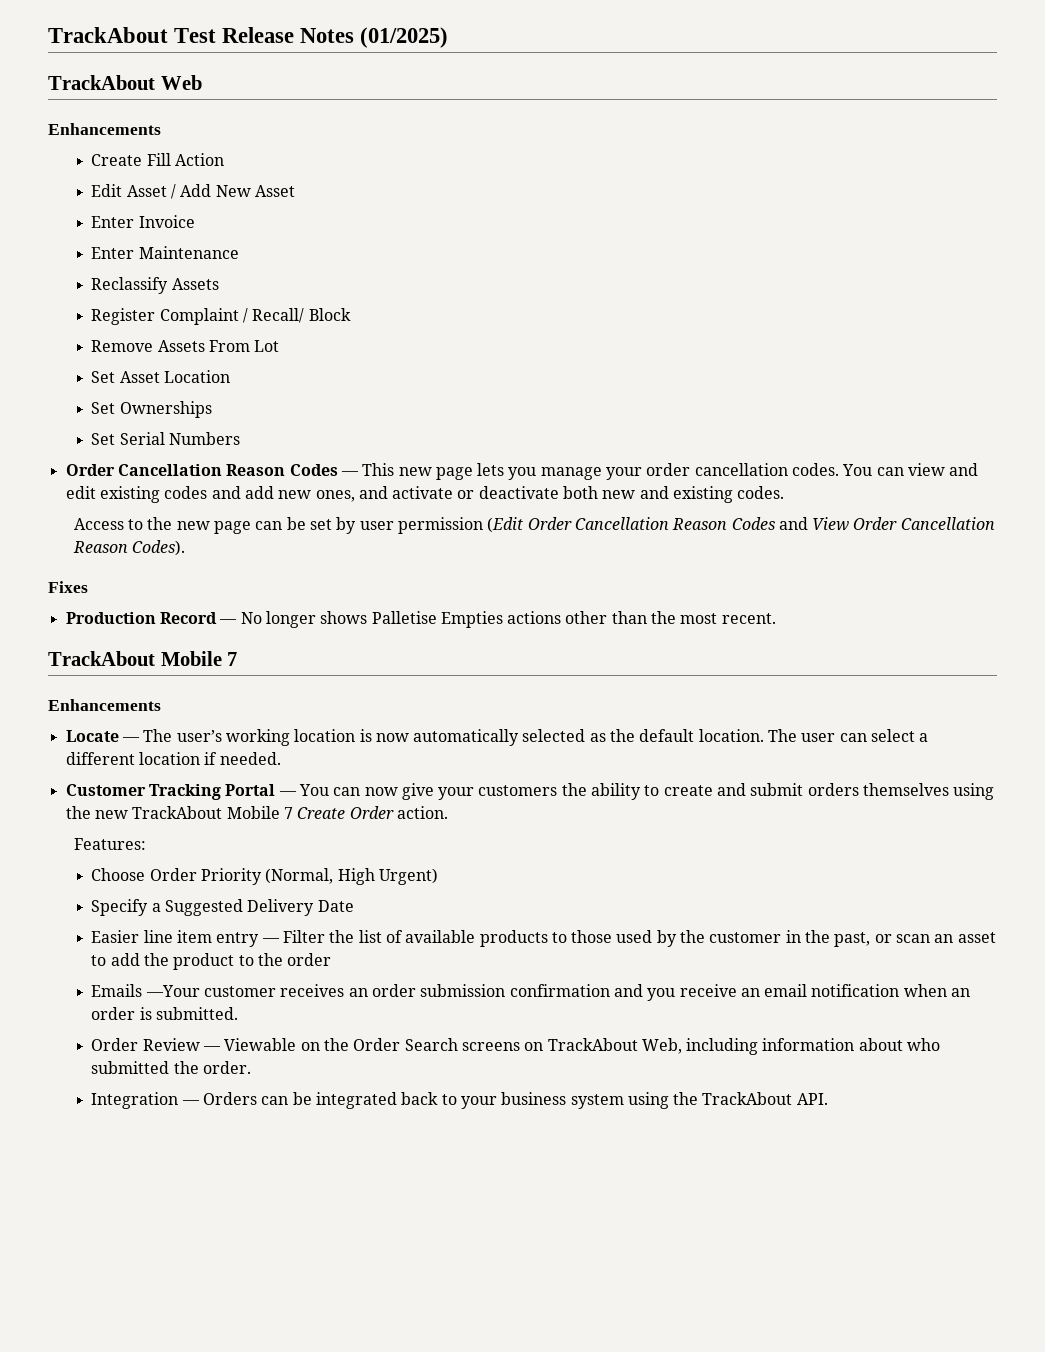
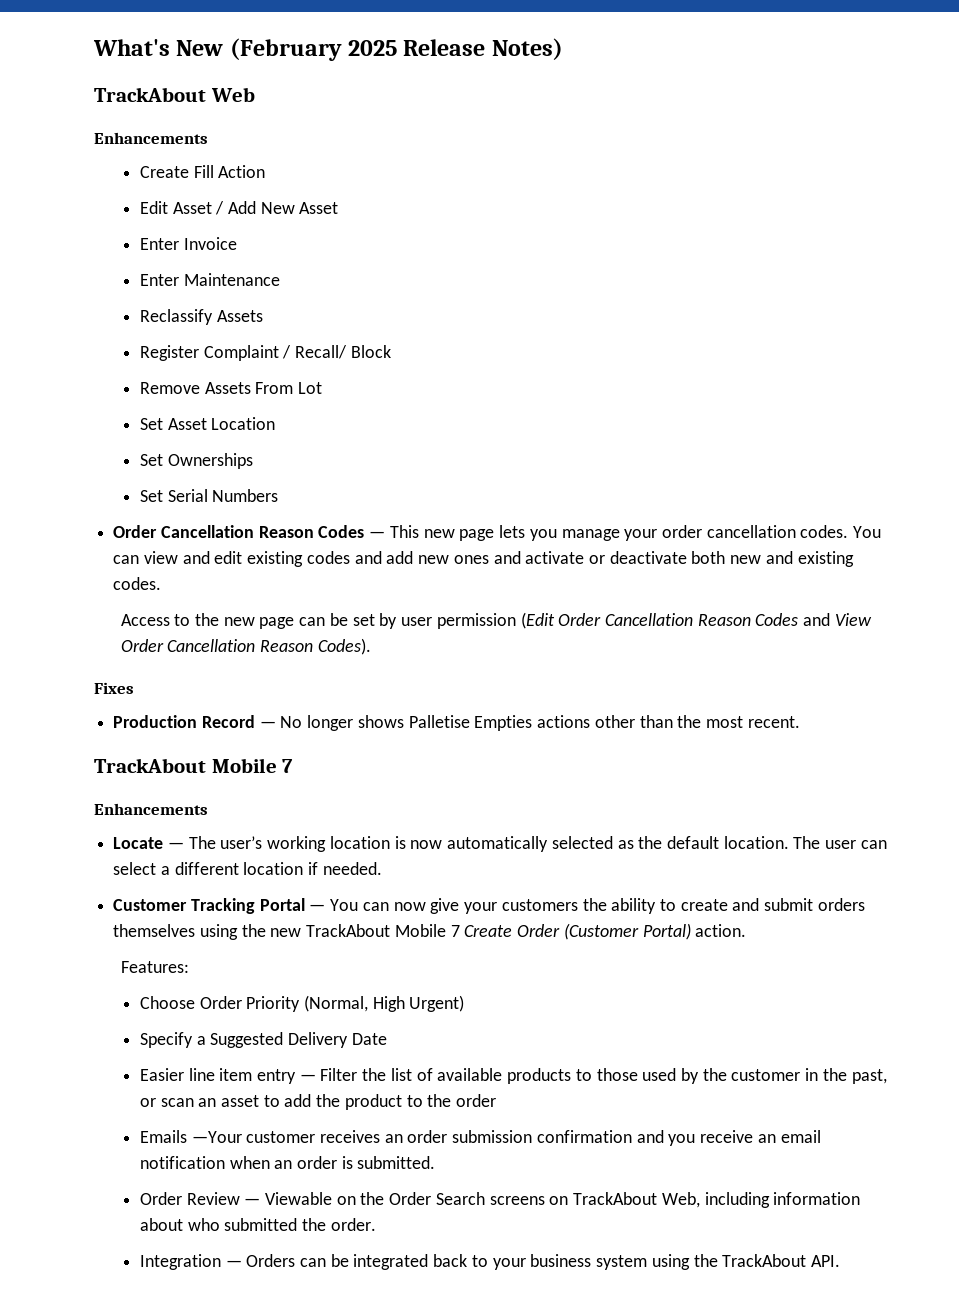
[48,27,449,48] TrackAbout Test Release Notes (01/2025) -> [93,38,563,61] What's New (February 2025 Release Notes)
[315,490,355,502] ones, -> [453,555,489,564] ones
(394, 812) none -> [563,923,691,940] (Customer Portal)

